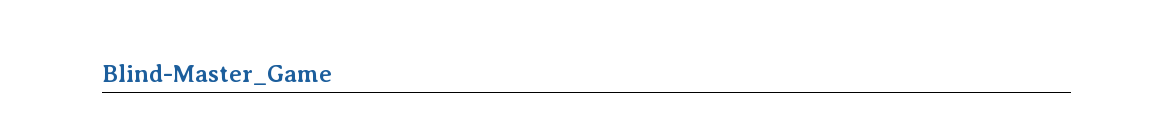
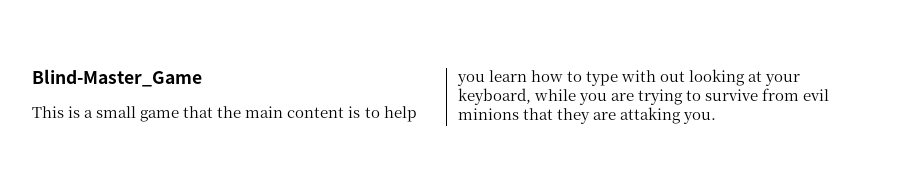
(332, 74) none -> [32,106,417,122] [457,69,801,86] [458,88,830,105] [458,107,717,124] // This is a small game that the main content is to help you learn how to type with out looking at your keyboard, while you are trying to survive from evil minions that they are attaking you.

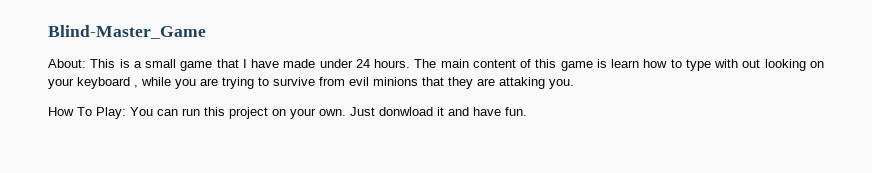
(202, 78) none -> [48,59,86,68] About:
[217,106,417,122] [457,74,485,86] the main content is to help you -> [242,59,607,71] I have made under 24 hours. The main content of this game is
[748,71,801,86] [458,88,531,105] at your keyboard, -> [809,61,824,68] [48,77,138,89] on your keyboard ,
(717, 118) none -> [48,107,527,119] // How To Play: You can run this project on your own. Just donwload it and have fun.

